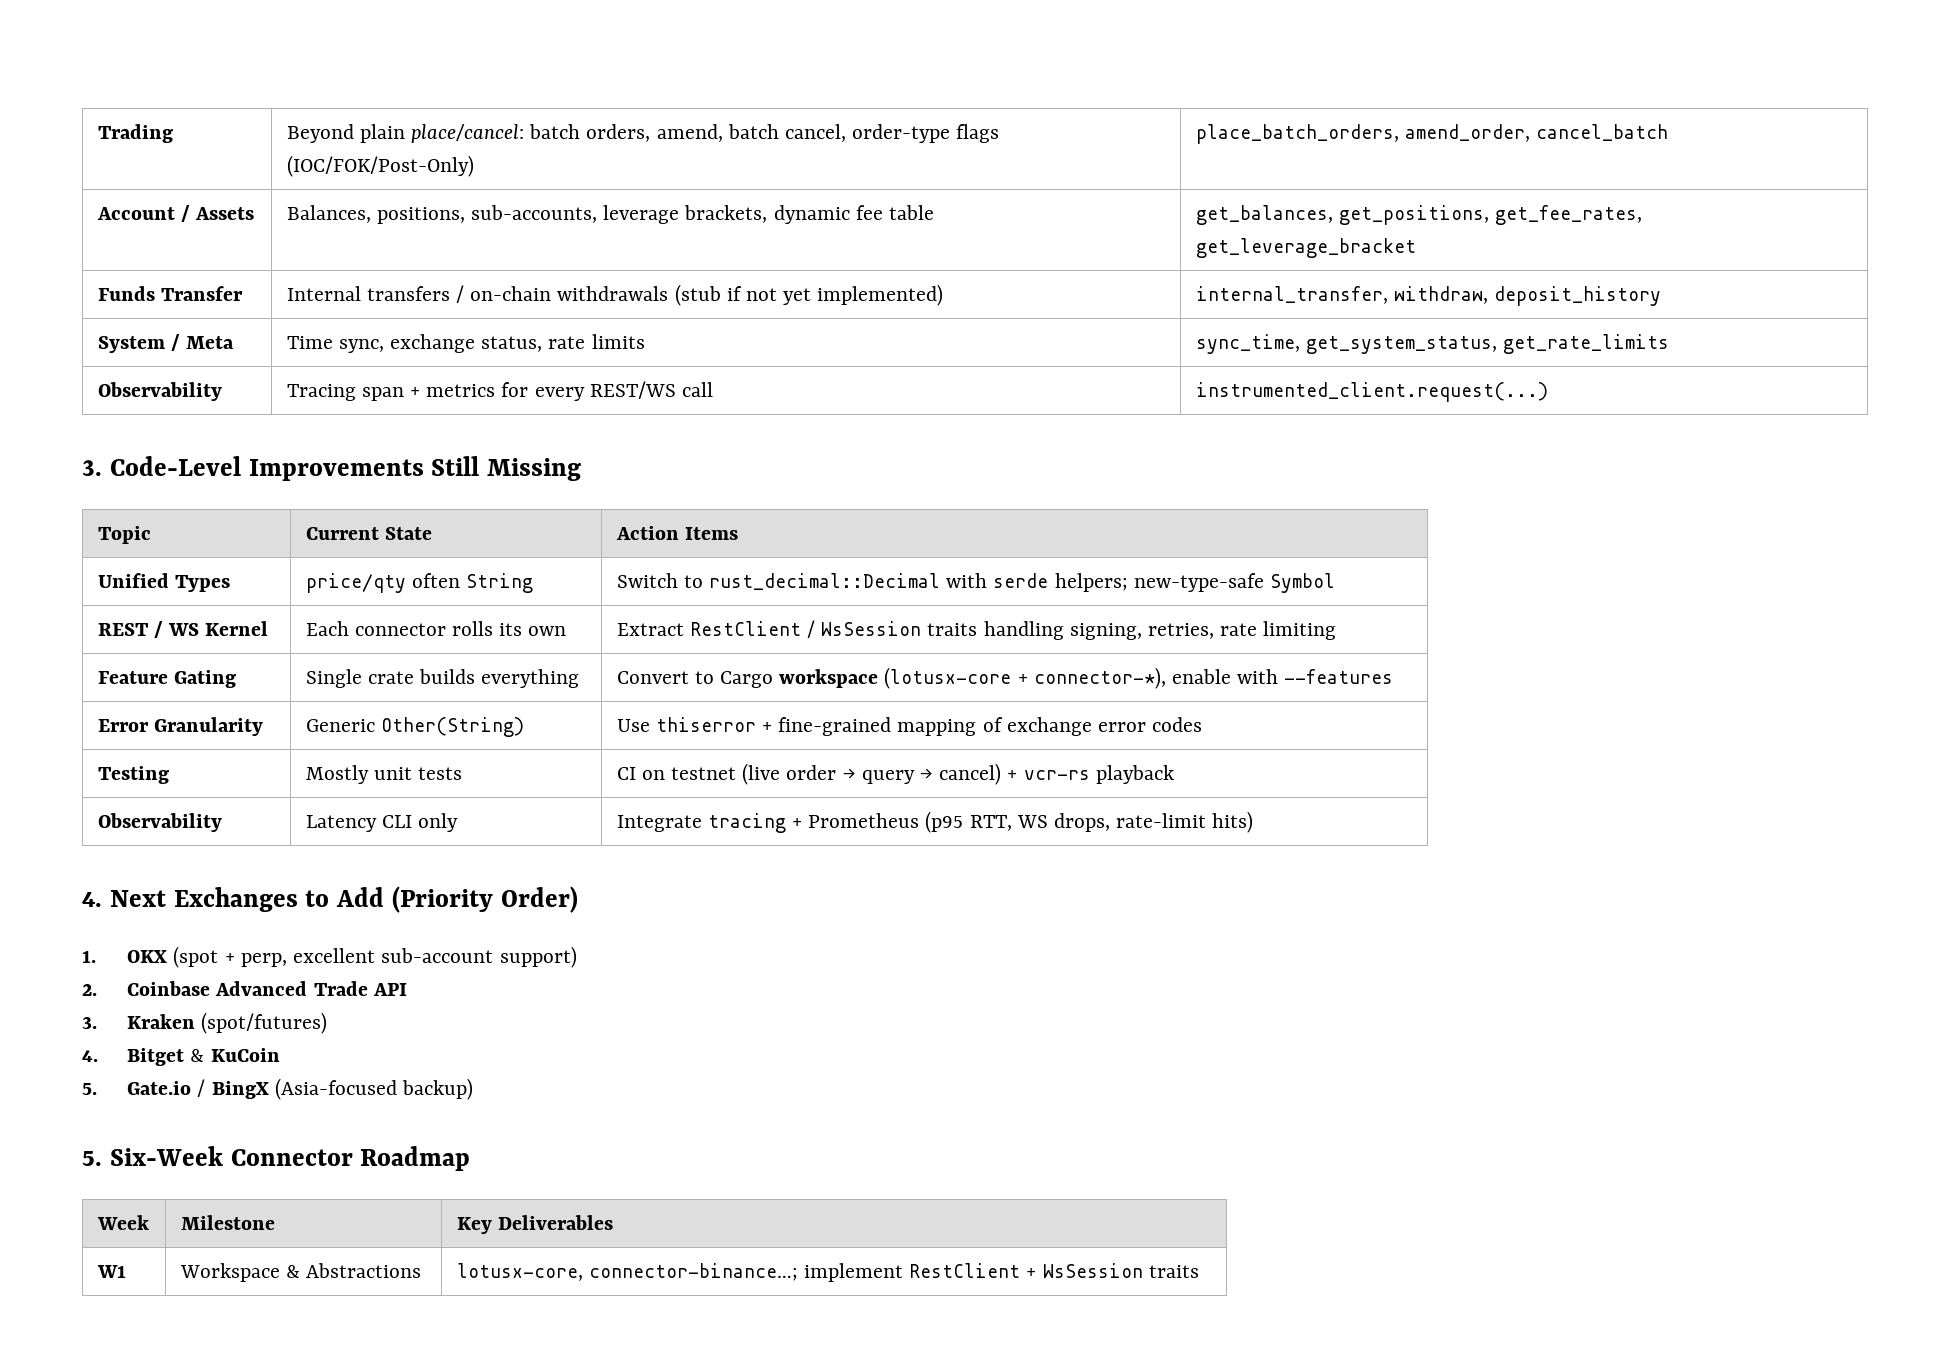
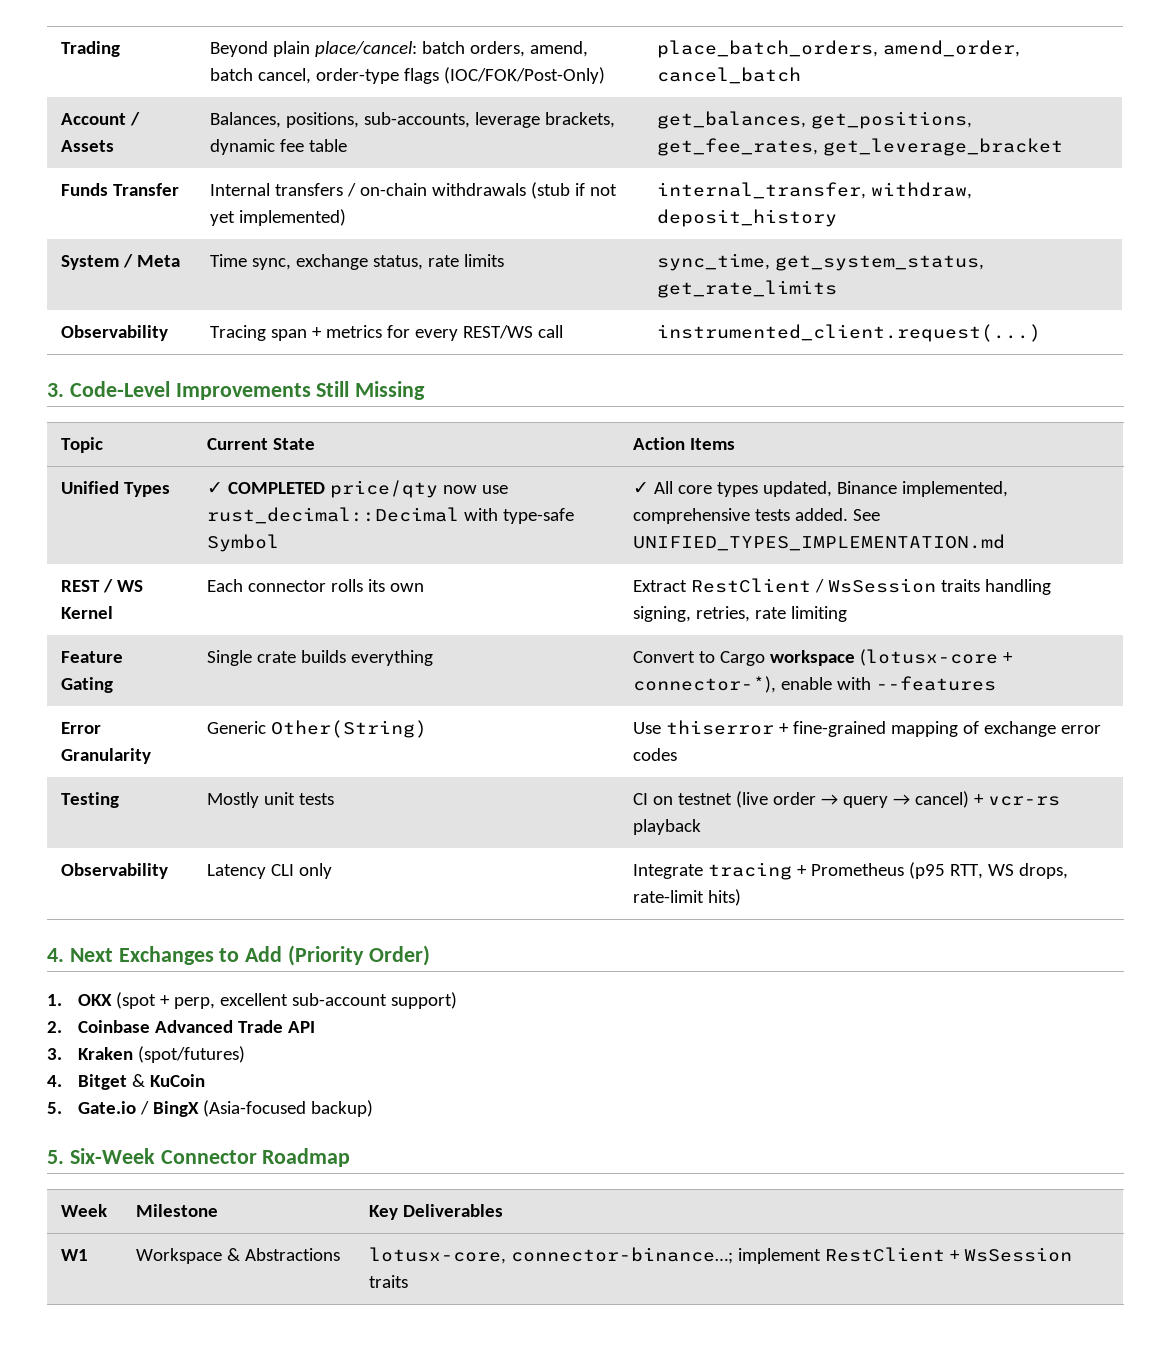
[305,573,533,593] [616,573,1336,593] price/qty often String | Switch to rust_decimal::Decimal with serde helpers; new-type-safe Symbol -> [207,480,509,498] [207,507,575,524] [207,534,280,552] [633,481,1009,497] [633,508,881,524] [633,534,1006,551] ✓ COMPLETED price/qty now use rust_decimal::Decimal with type-safe Symbol | ✓ All core types updated, Binance implemented, comprehensive tests added. See UNIFIED_TYPES_IMPLEMENTATION.md

